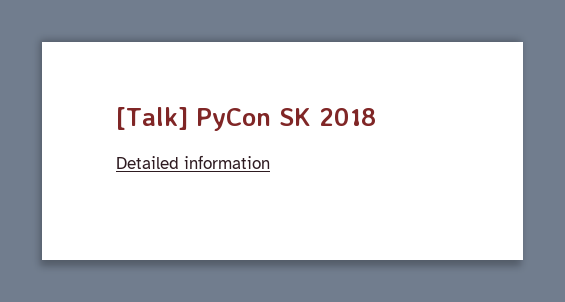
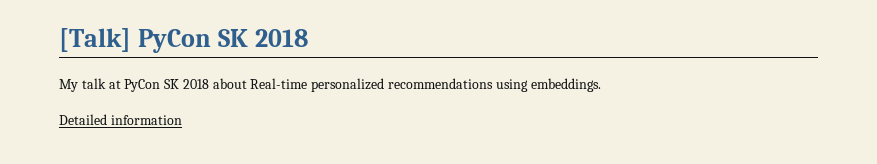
(376, 117) none -> [59,78,601,92] // My talk at PyCon SK 2018 about Real-time personalized recommendations using embeddings.

